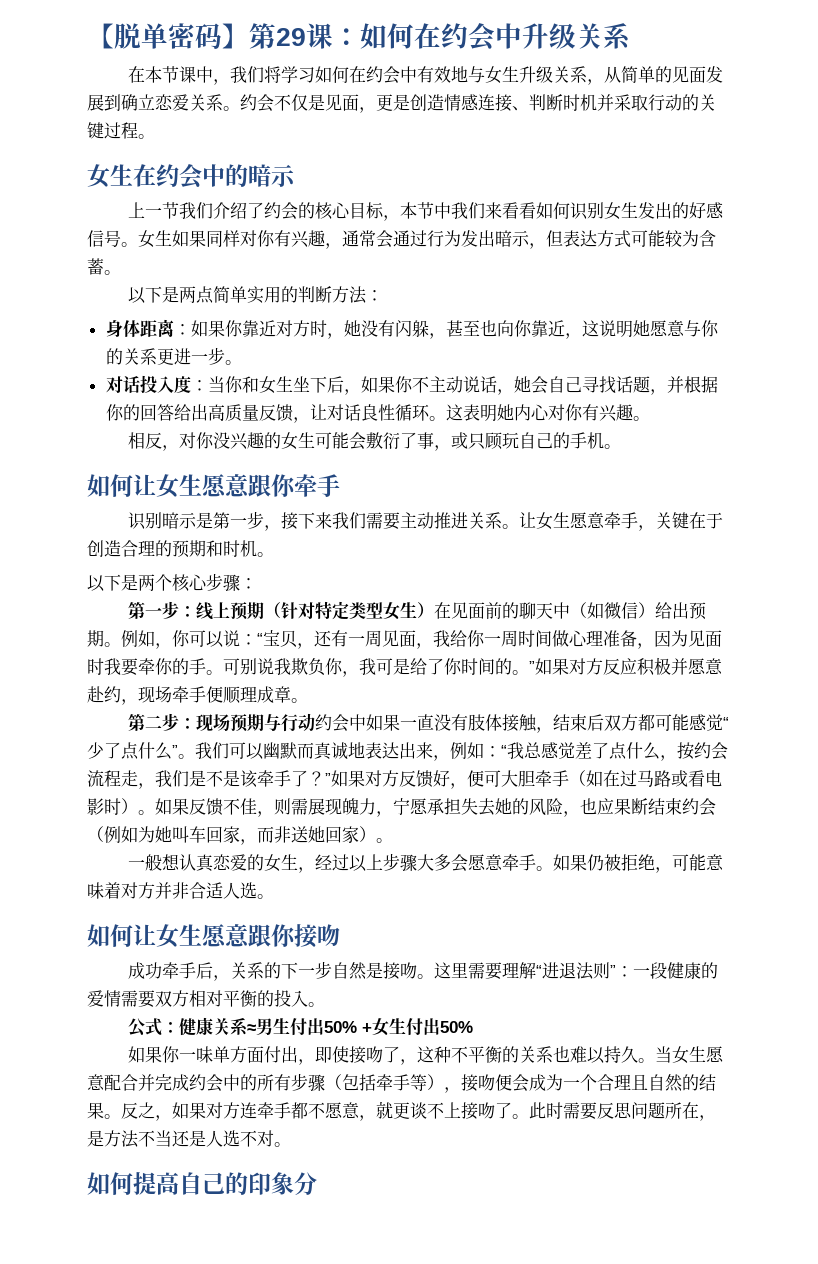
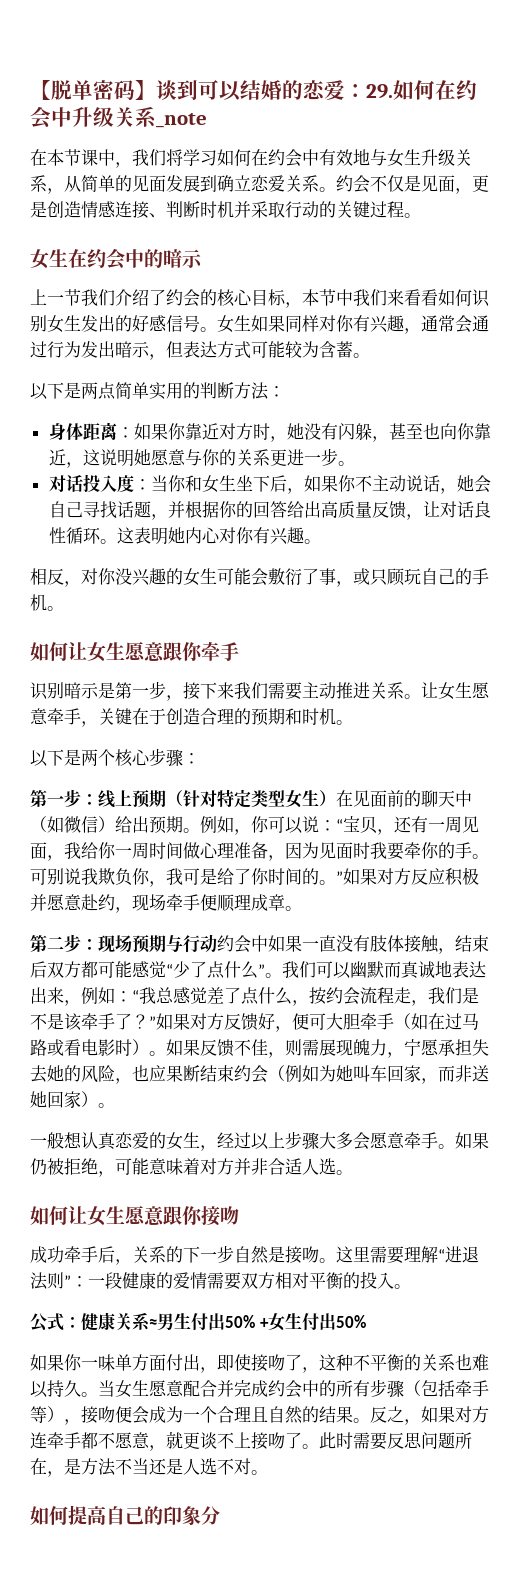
[249,23,360,49] 第29课： -> [156,80,393,101] 谈到可以结婚的恋爱：29.
(630, 36) none -> [156,113,207,128] _note

